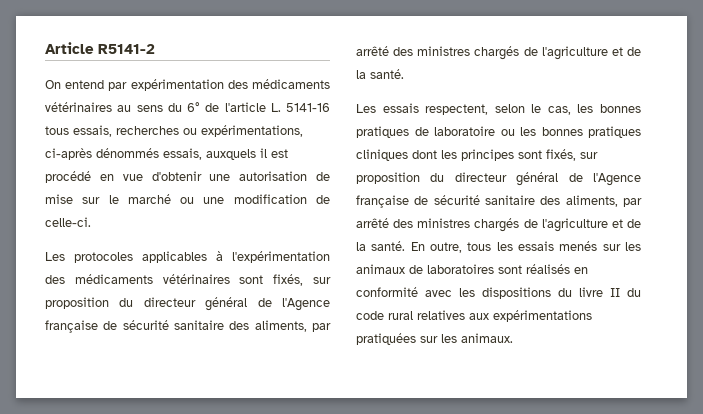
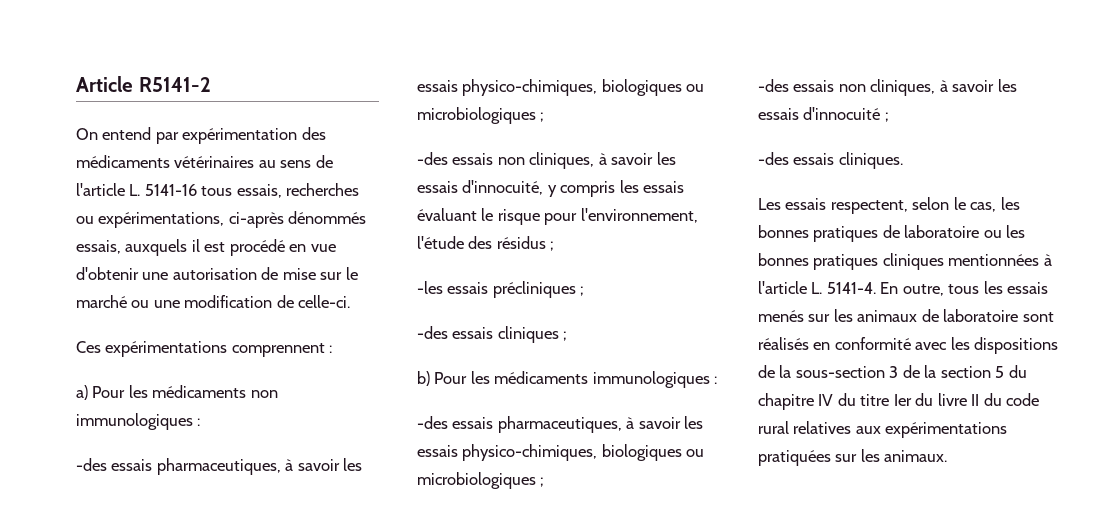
[167,102,200,112] du 6° -> (312, 164) none
[45,251,330,263] [45,274,332,286] [45,297,330,311] [45,320,331,333] [356,46,641,60] [356,69,404,79] Les protocoles applicables à l'expérimentation des médicaments vétérinaires sont fixés, sur proposition du directeur général de l'Agence française de sécurité sanitaire des aliments, par arrêté des ministres chargés de l'agriculture et de la santé. -> [76,341,333,357] [76,385,278,400] [76,413,201,430] [76,458,363,475] [417,79,705,96] [417,107,545,124] [417,152,676,169] [417,180,685,197] [417,208,698,225] [417,236,555,251] [417,281,585,298] [417,326,568,343] [417,371,718,388] [417,416,704,433] [417,444,705,461] [417,472,545,489] [758,79,1017,96] [758,107,889,122] [758,152,903,169] Ces expérimentations comprennent : // a) Pour les médicaments non immunologiques : // -des essais pharmaceutiques, à savoir les essais physico-chimiques, biologiques ou microbiologiques ; // -des essais non cliniques, à savoir les essais d'innocuité, y compris les essais évaluant le risque pour l'environnement, l'étude des résidus ; // -les essais précliniques ; // -des essais cliniques ; // b) Pour les médicaments immunologiques : // -des essais pharmaceutiques, à savoir les essais physico-chimiques, biologiques ou microbiologiques ; // -des essais non cliniques, à savoir les essais d'innocuité ; // -des essais cliniques.
[412,149,598,161] [356,172,641,186] [356,195,642,208] [356,218,641,232] [356,241,406,251] dont les principes sont fixés, sur proposition du directeur général de l'Agence française de sécurité sanitaire des aliments, par arrêté des ministres chargés de l'agriculture et de la santé. -> [948,254,1052,266] [758,281,876,294] mentionnées à l'article L. 5141-4.
[427,264,494,274] laboratoires -> [943,309,1019,322] laboratoire
(551, 293) none -> [758,365,1027,378] [758,393,912,410] de la sous-section 3 de la section 5 du chapitre IV du titre Ier

